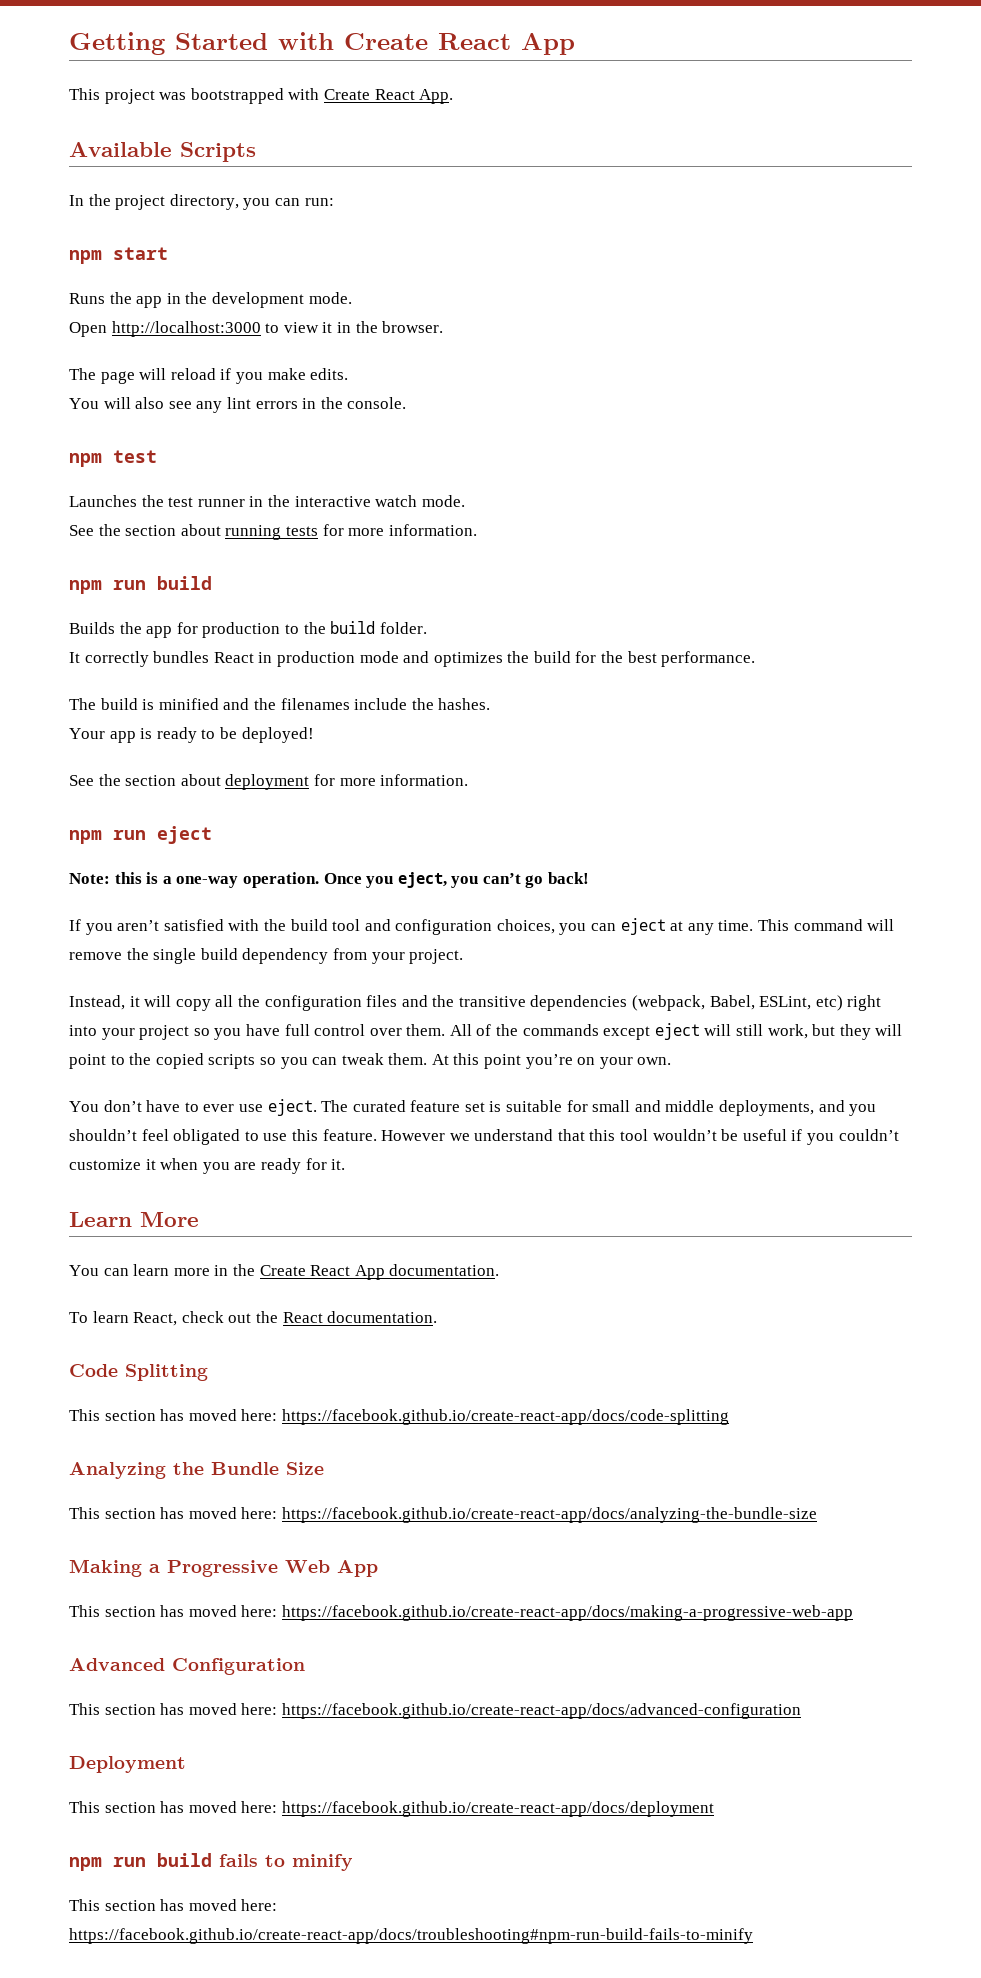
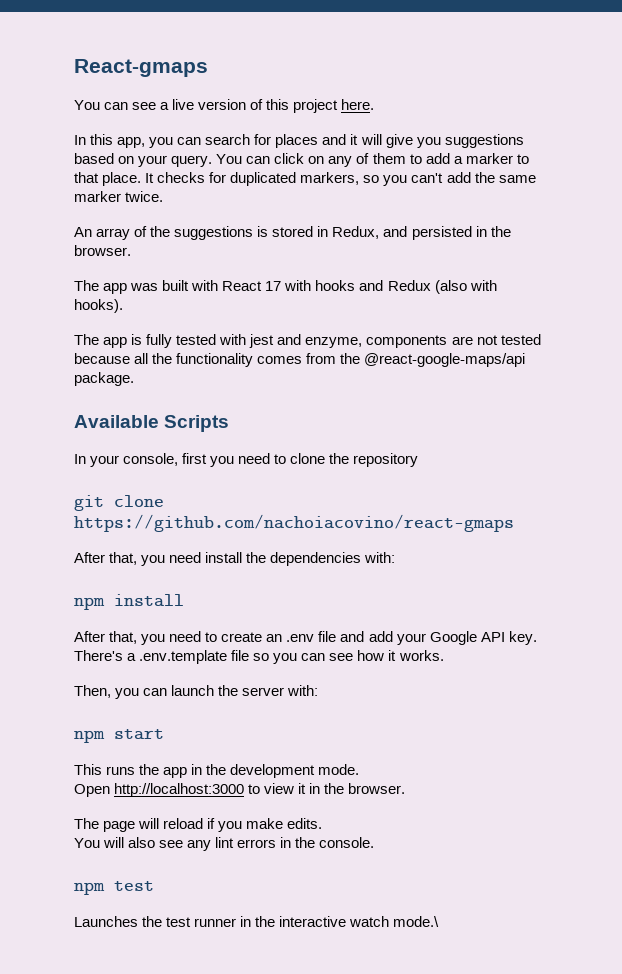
[69,32,575,55] [69,88,454,104] [69,142,256,162] [69,194,334,210] Getting Started with Create React App // This project was bootstrapped with Create React App. // Available Scripts // In the project directory, you can run: -> [74,59,208,77] [74,99,375,113] [74,134,524,148] [74,153,529,167] [74,172,536,186] [74,191,164,202] [74,226,511,240] [74,245,131,256] [74,280,497,294] [74,299,123,313] [74,334,541,348] [74,353,526,367] [74,372,134,386] [74,415,230,432] [74,453,419,467] [74,495,164,511] [74,514,514,532] [74,552,396,566] [74,594,184,610] [74,631,537,645] [74,650,444,664] [74,685,319,699] React-gmaps // You can see a live version of this project here. // In this app, you can search for places and it will give you suggestions based on your query. You can click on any of them to add a marker to that place. It checks for duplicated markers, so you can't add the same marker twice. // An array of the suggestions is stored in Redux, and persisted in the browser. // The app was built with React 17 with hooks and Redux (also with hooks). // The app is fully tested with jest and enzyme, components are not tested because all the functionality comes from the @react-google-maps/api package. // Available Scripts // In your console, first you need to clone the repository // git clone https://github.com/nachoiacovino/react-gmaps // After that, you need install the dependencies with: // npm install // After that, you need to create an .env file and add your Google API key. There's a .env.template file so you can see how it works. // Then, you can launch the server with:
[69,293,105,304] Runs -> [74,764,136,775] This runs
[421,495,465,507] [69,524,477,540] [69,576,212,594] [69,621,427,638] [69,651,756,667] [69,698,491,710] [69,727,314,743] [69,774,469,790] [69,826,212,844] [69,872,590,888] [69,918,895,935] [69,948,464,964] [69,995,882,1011] [69,1023,903,1040] [69,1053,672,1069] [69,1099,877,1116] [69,1129,899,1145] [69,1158,346,1174] [69,1212,199,1227] [69,1264,500,1280] [69,1311,438,1326] [69,1364,208,1381] [69,1409,729,1425] [69,1462,324,1479] [69,1507,817,1523] [69,1559,378,1577] [69,1605,853,1621] [69,1658,305,1675] [69,1703,801,1719] [69,1756,186,1773] [69,1801,714,1817] [69,1853,353,1871] [69,1899,278,1911] [69,1928,753,1944] mode. // See the section about running tests for more information. // npm run build // Builds the app for production to the build folder. // It correctly bundles React in production mode and optimizes the build for the best performance. // The build is minified and the filenames include the hashes. // Your app is ready to be deployed! // See the section about deployment for more information. // npm run eject // Note: this is a one-way operation. Once you eject, you can’t go back! // If you aren’t satisfied with the build tool and configuration choices, you can eject at any time. This command will remove the single build dependency from your project. // Instead, it will copy all the configuration files and the transitive dependencies (webpack, Babel, ESLint, etc) right into your project so you have full control over them. All of the commands except eject will still work, but they will point to the copied scripts so you can tweak them. At this point you’re on your own. // You don’t have to ever use eject. The curated feature set is suitable for small and middle deployments, and you shouldn’t feel obligated to use this feature. However we understand that this tool wouldn’t be useful if you couldn’t customize it when you are ready for it. // Learn More // You can learn more in the Create React App documentation. // To learn React, check out the React documentation. // Code Splitting // This section has moved here: https://facebook.github.io/create-react-app/docs/code-splitting // Analyzing the Bundle Size // This section has moved here: https://facebook.github.io/create-react-app/docs/analyzing-the-bundle-size // Making a Progressive Web App // This section has moved here: https://facebook.github.io/create-react-app/docs/making-a-progressive-web-app // Advanced Configuration // This section has moved here: https://facebook.github.io/create-react-app/docs/advanced-configuration // Deployment // This section has moved here: https://facebook.github.io/create-react-app/docs/deployment // npm run build fails to minify // This section has moved here: https://facebook.github.io/create-react-app/docs/troubleshooting#npm-run-build-fails-to-minify -> [393,916,440,927] mode.\

